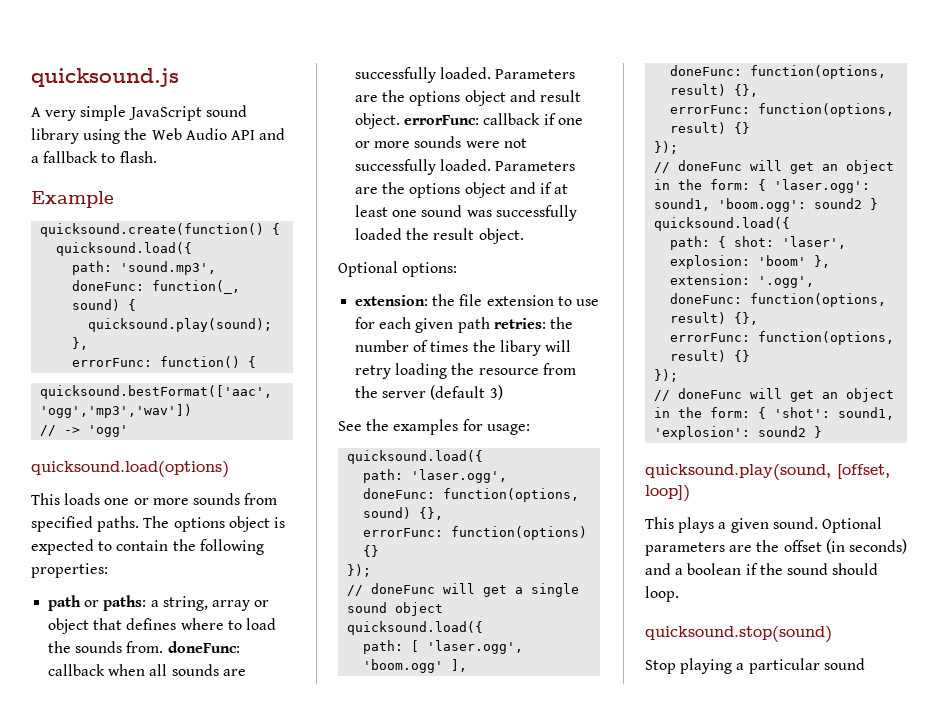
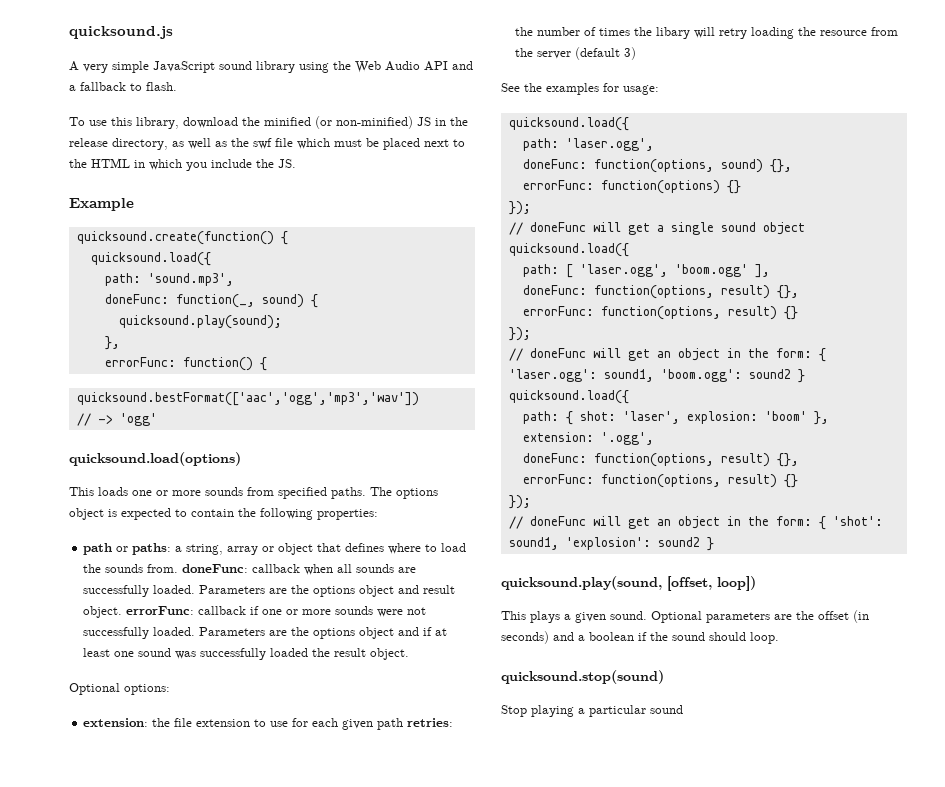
(157, 157) none -> [69,116,468,129] [69,138,465,150] [69,158,296,171] // To use this library, download the minified (or non-minified) JS in the release directory, as well as the swf file which must be placed next to the HTML in which you include the JS.

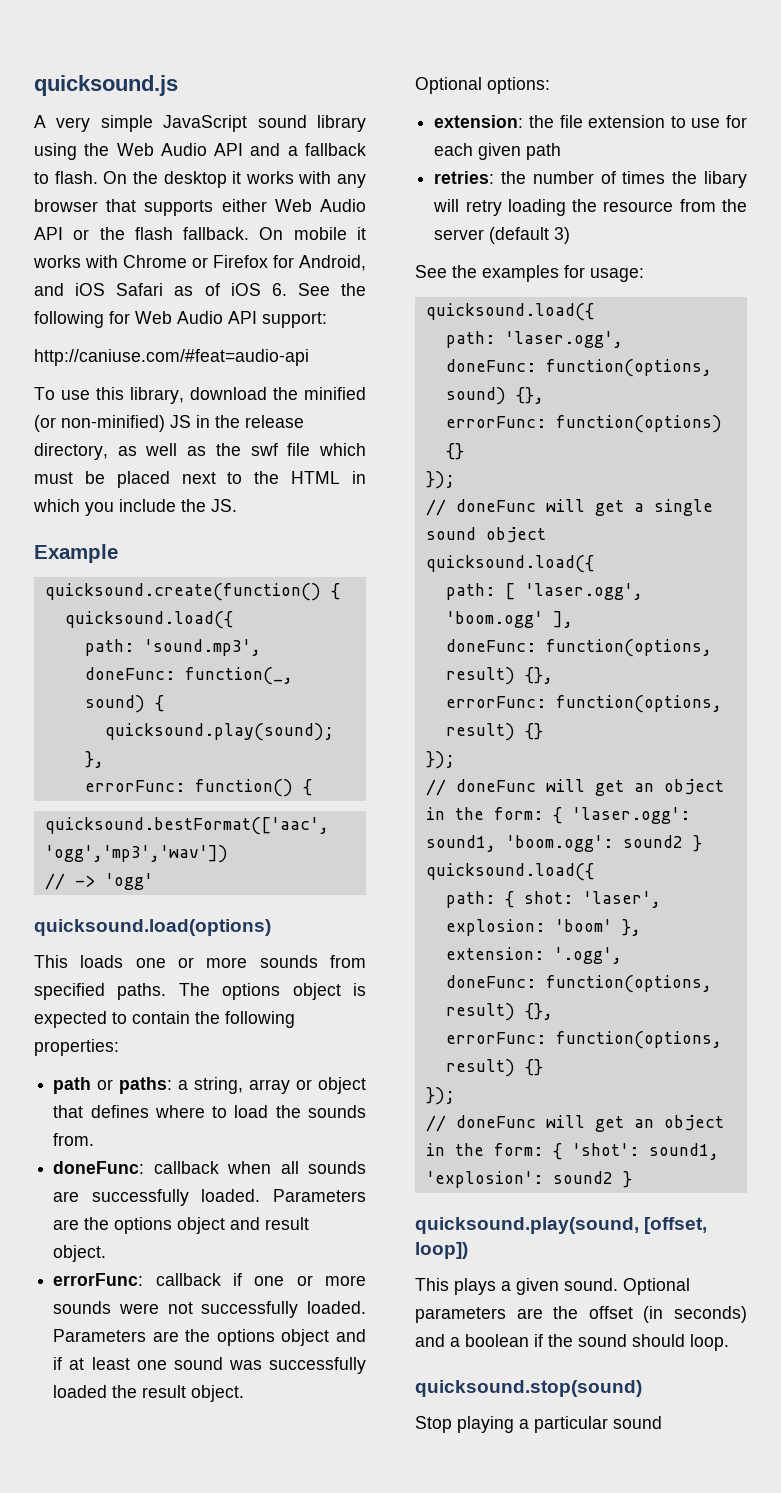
(177, 86) none -> [103,171,366,188] [34,199,366,216] [34,227,366,240] [33,255,366,271] [34,283,366,296] [34,311,327,328] [34,349,309,366] On the desktop it works with any browser that supports either Web Audio API or the flash fallback. On mobile it works with Chrome or Firefox for Android, and iOS Safari as of iOS 6. See the following for Web Audio API support: // http://caniuse.com/#feat=audio-api
(179, 568) none -> (95, 1139) //
(123, 612) none -> (107, 1253) //
(404, 724) none -> (562, 151) //

